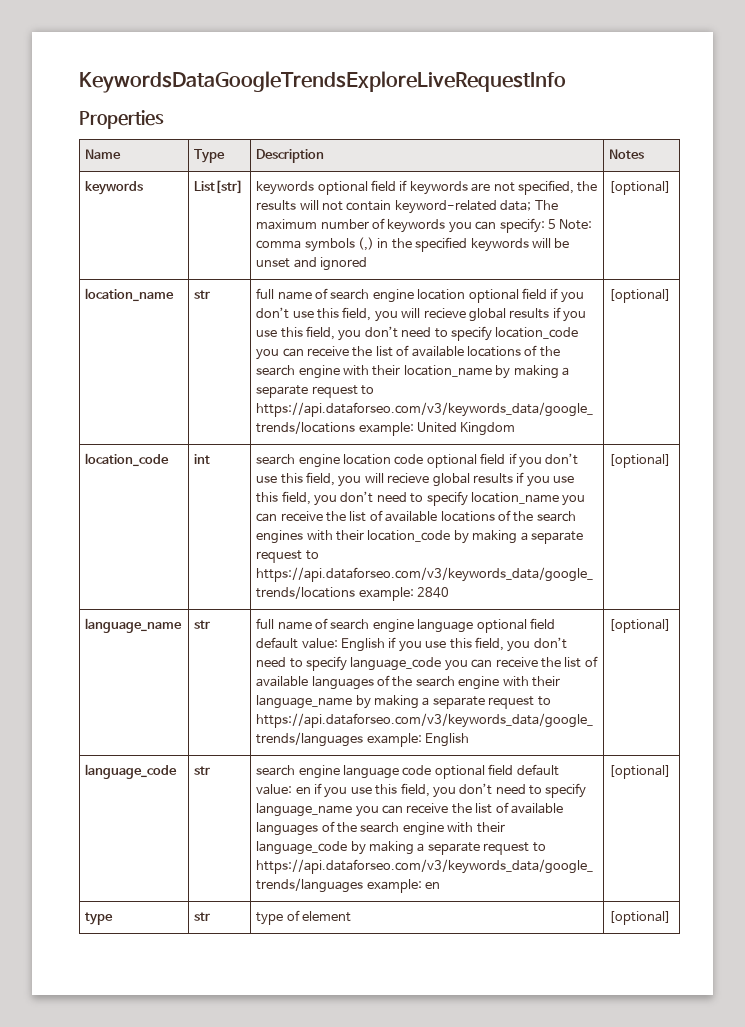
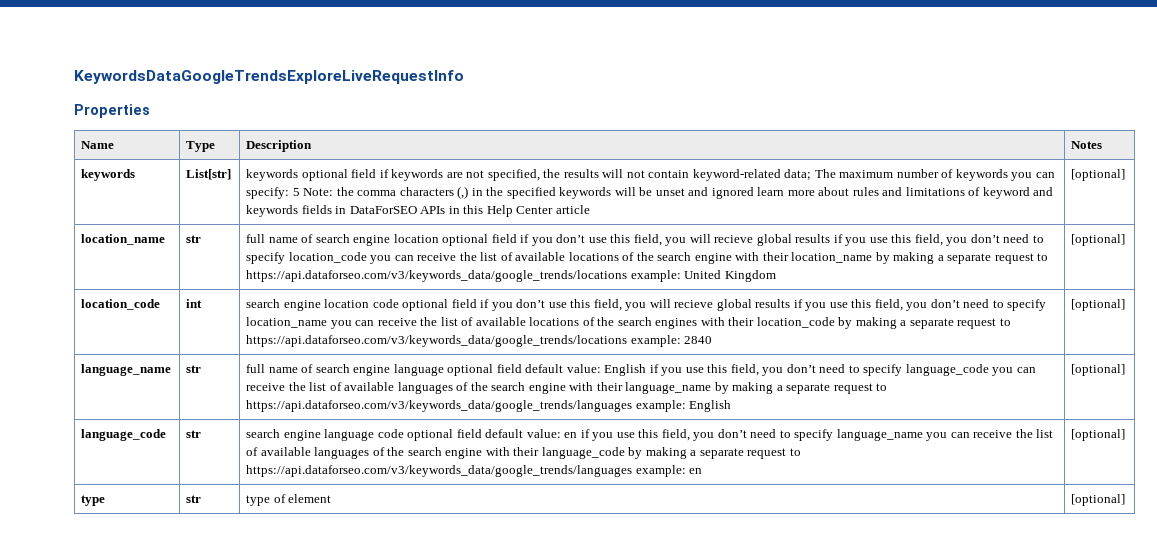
[256,238,355,252] comma symbols -> [336,187,454,196] the comma characters
(367, 264) none -> [757,187,1054,199] [246,205,590,217] learn more about rules and limitations of keyword and keywords fields in DataForSEO APIs in this Help Center article

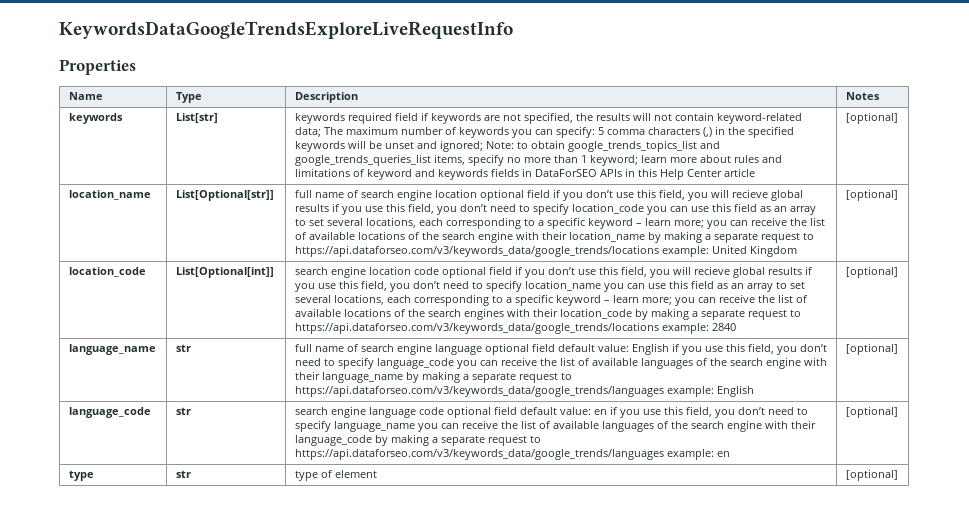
[301,169,348,181] optional -> [347,112,392,124] required
[303,187,354,196] Note: the -> (604, 131) none
[711,187,754,199] ignored -> [439,140,720,152] [294,154,638,166] ignored; Note: to obtain google_trends_topics_list and google_trends_queries_list items, specify no more than 1 keyword;
[186,235,202,243] str -> [175,190,274,201] List[Optional[str]]
(414, 258) none -> [690,203,816,215] [294,217,748,229] use this field as an array to set several locations, each corresponding to a specific keyword – learn more; you can
[186,299,203,308] int -> [175,267,274,278] List[Optional[int]]
(375, 323) none -> [647,280,805,292] [294,294,716,306] use this field as an array to set several locations, each corresponding to a specific keyword – learn more; you can

